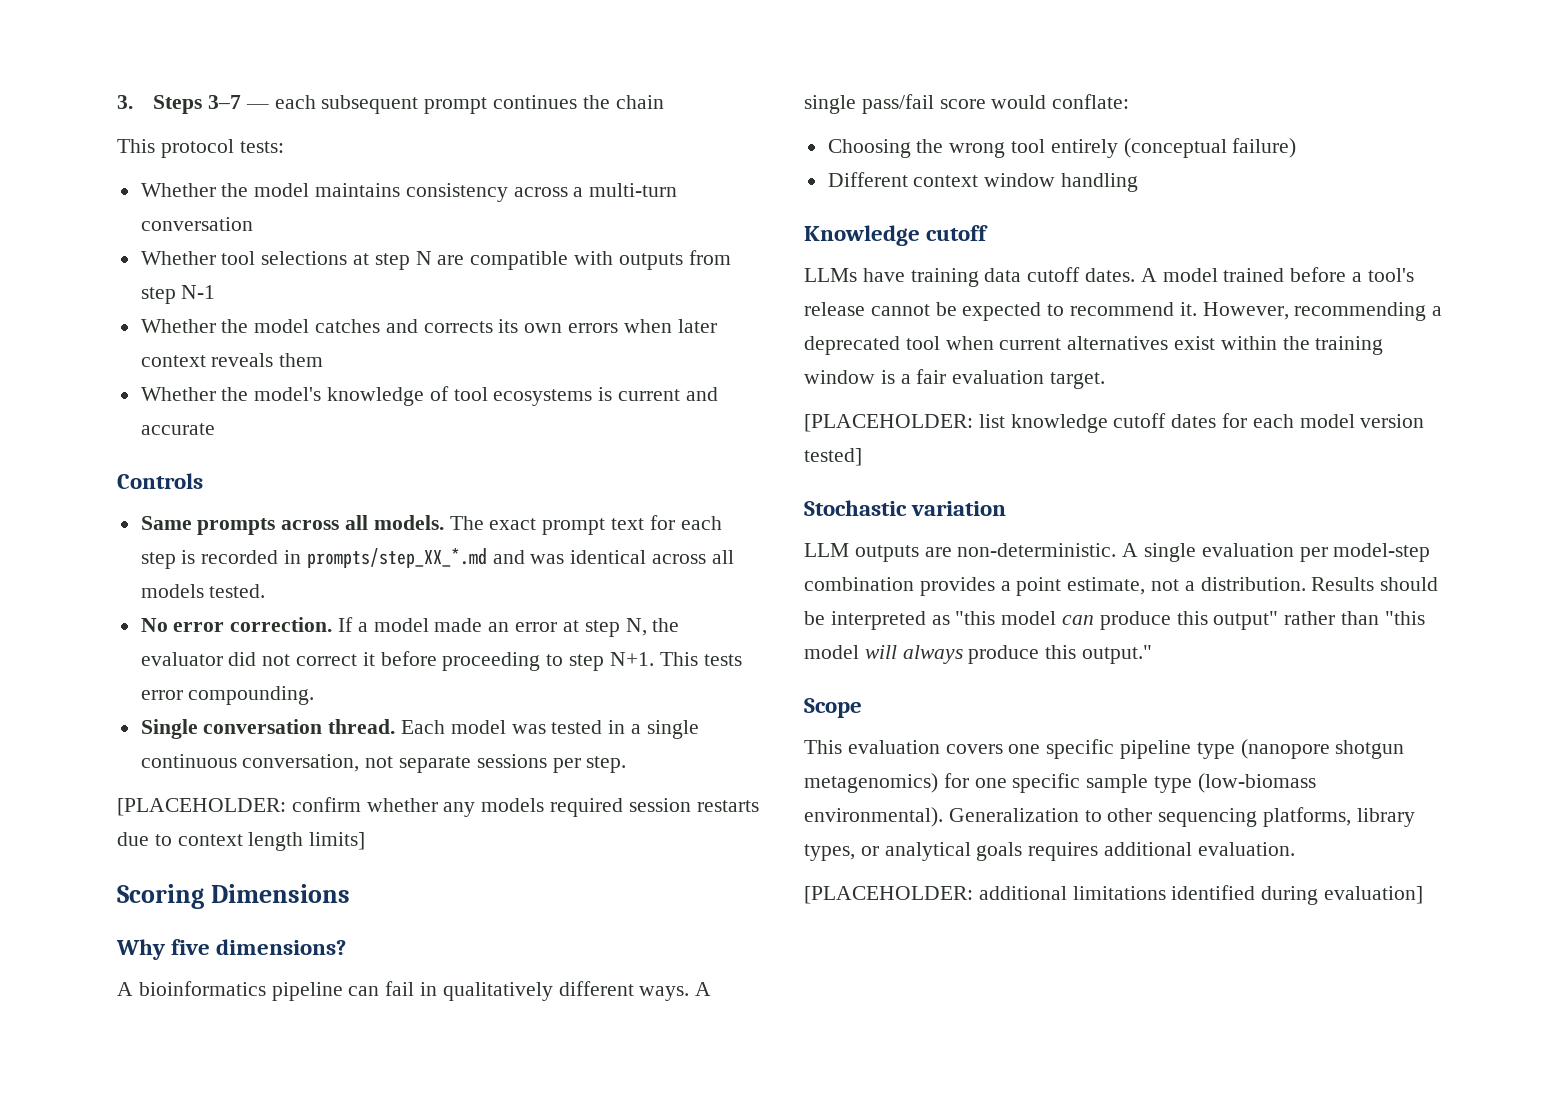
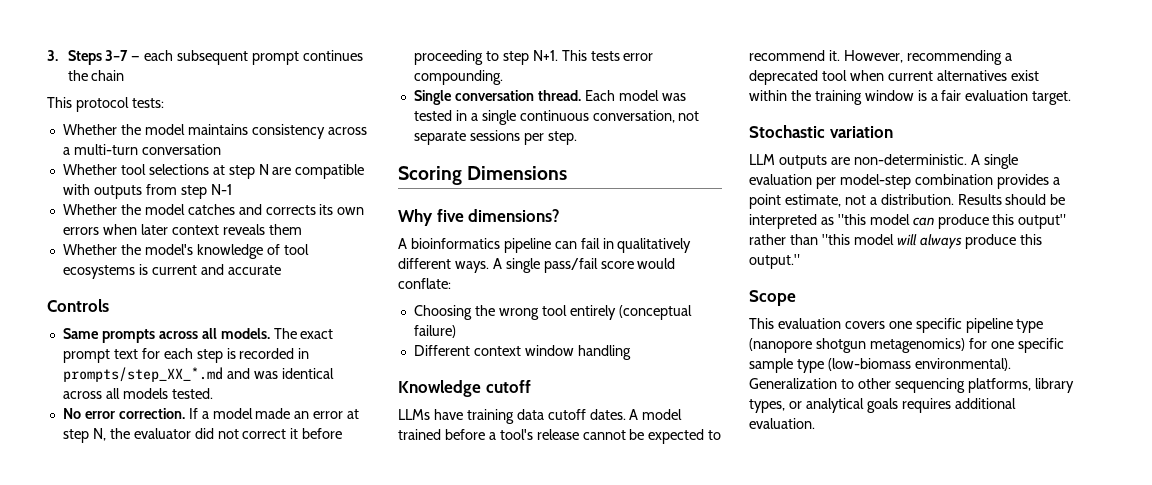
[117,797,759,817] [117,832,366,851] // [PLACEHOLDER: confirm whether any models required session restarts due to context length limits] -> (577, 138) none
[804,413,1425,433] [804,448,862,466] // [PLACEHOLDER: list knowledge cutoff dates for each model version tested] -> (1072, 98) none
[804,885,1424,905] // [PLACEHOLDER: additional limitations identified during evaluation] -> (815, 423) none

